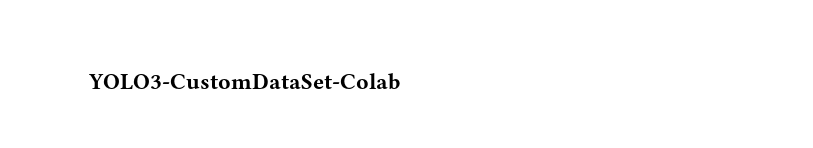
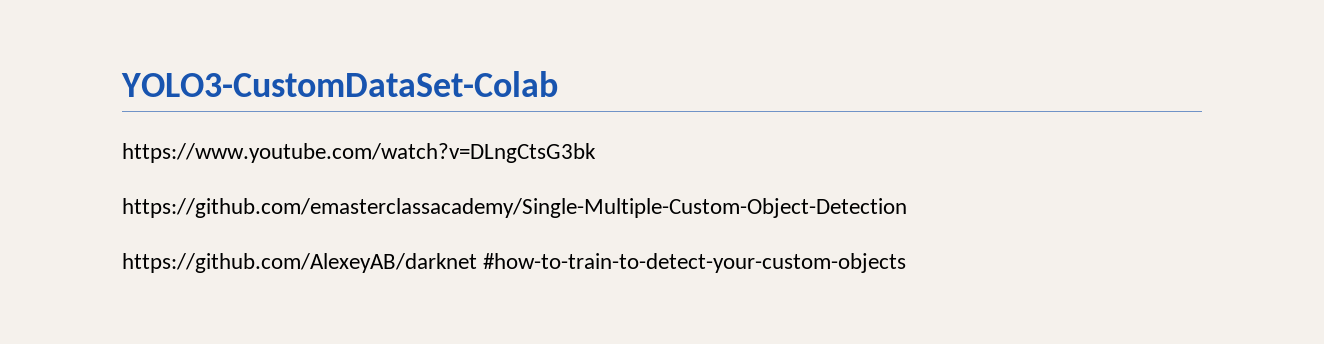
(400, 81) none -> [122,143,596,163] [122,198,907,218] [122,253,907,273] // https://www.youtube.com/watch?v=DLngCtsG3bk // https://github.com/emasterclassacademy/Single-Multiple-Custom-Object-Detection // https://github.com/AlexeyAB/darknet #how-to-train-to-detect-your-custom-objects

